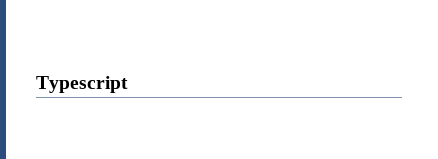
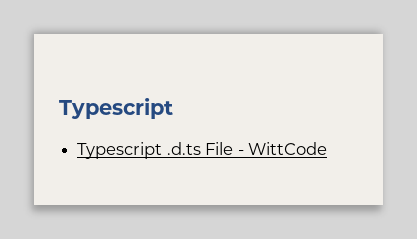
[36,76,128,93] Typescript -> [59,98,173,119] [77,142,327,159] Typescript // Typescript .d.ts File - WittCode

